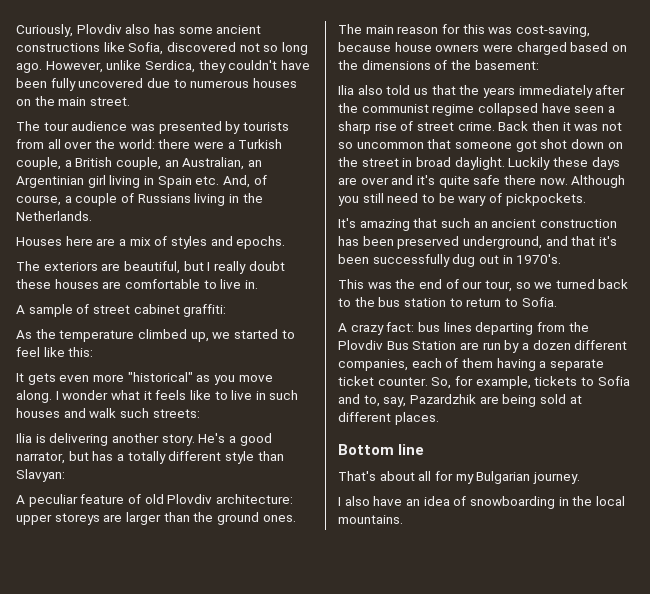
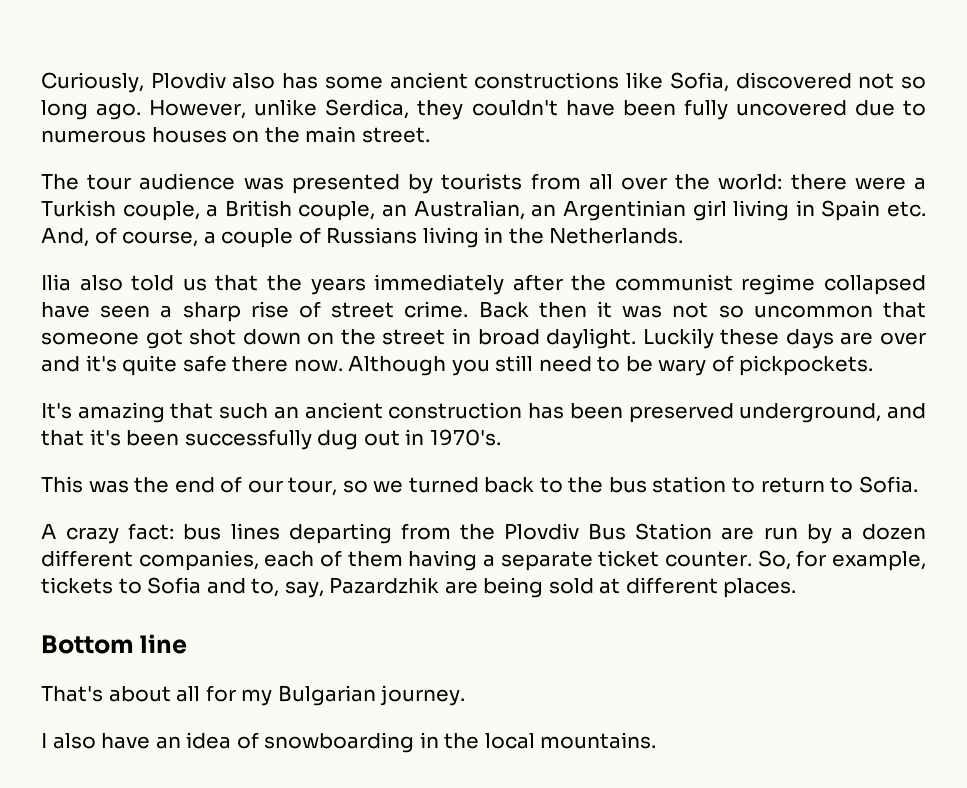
[16,236,286,249] [16,261,285,274] [16,279,258,289] [16,304,227,317] [16,329,295,342] [16,347,94,357] [16,372,273,385] [16,390,299,403] [16,408,200,418] [16,433,272,446] [16,451,284,464] [16,469,65,482] [16,494,293,507] [16,512,296,525] [338,24,590,37] [338,42,627,55] [338,60,539,70] // Houses here are a mix of styles and epochs. // The exteriors are beautiful, but I really doubt these houses are comfortable to live in. // A sample of street cabinet graffiti: // As the temperature climbed up, we started to feel like this: // It gets even more "historical" as you move along. I wonder what it feels like to live in such houses and walk such streets: // Ilia is delivering another story. He's a good narrator, but has a totally different style than Slavyan: // A peculiar feature of old Plovdiv architecture: upper storeys are larger than the ground ones. The main reason for this was cost-saving, because house owners were charged based on the dimensions of the basement: -> (684, 236) none

